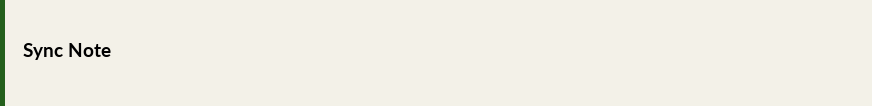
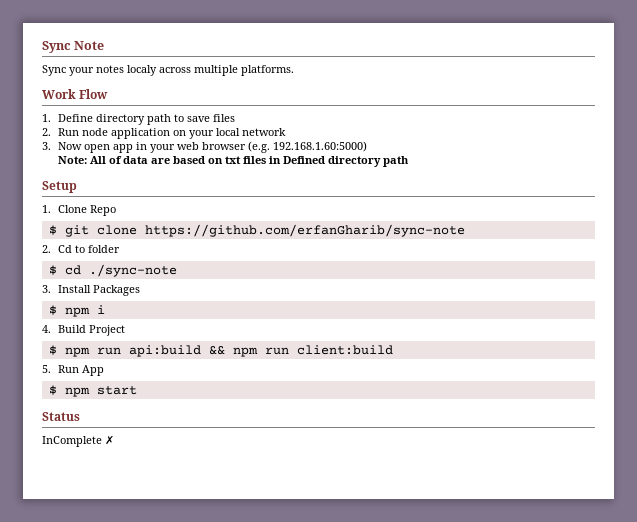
(112, 50) none -> [42,65,294,76] [42,89,109,99] [42,114,236,125] [42,128,287,139] [42,141,368,153] [58,156,410,167] [42,181,77,193] [42,205,117,216] [48,224,465,237] [42,245,121,253] [48,264,177,277] [42,285,141,296] [48,305,105,317] [42,325,126,336] [48,345,393,357] [42,365,105,376] [48,385,137,397] [42,412,80,421] [42,435,114,447] // Sync your notes localy across multiple platforms. // Work Flow // 1. Define directory path to save files // 2. Run node application on your local network // 3. Now open app in your web browser (e.g. 192.168.1.60:5000) // Note: All of data are based on txt files in Defined directory path // Setup // 1. Clone Repo // $ git clone https://github.com/erfanGharib/sync-note // 2. Cd to folder // $ cd ./sync-note // 3. Install Packages // $ npm i // 4. Build Project // $ npm run api:build && npm run client:build // 5. Run App // $ npm start // Status // InComplete ✗

